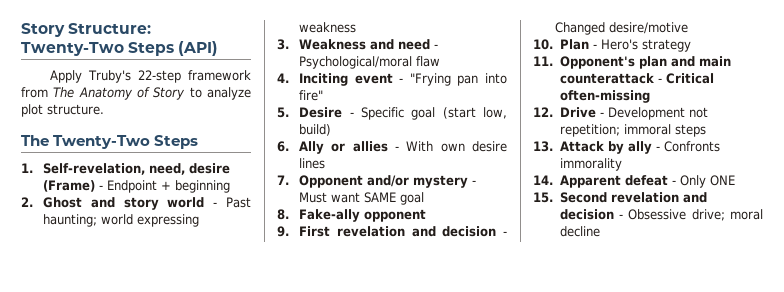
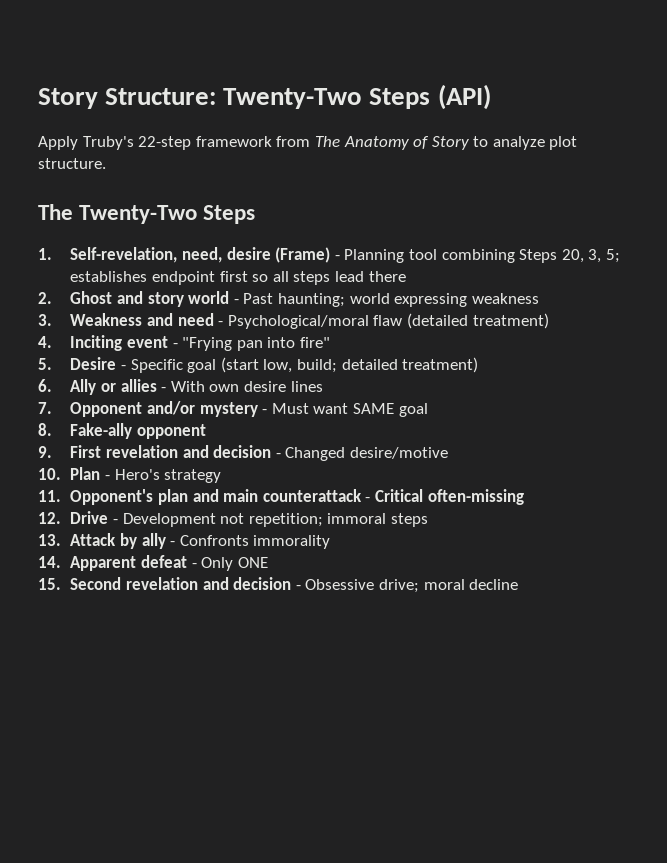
[107,180,231,193] Endpoint + beginning -> [344,249,620,263] [70,271,406,285] Planning tool combining Steps 20, 3, 5; establishes endpoint first so all steps lead there
(441, 61) none -> [406,313,549,329] (detailed treatment)
[299,124,332,136] build) -> [296,357,479,373] build; detailed treatment)

